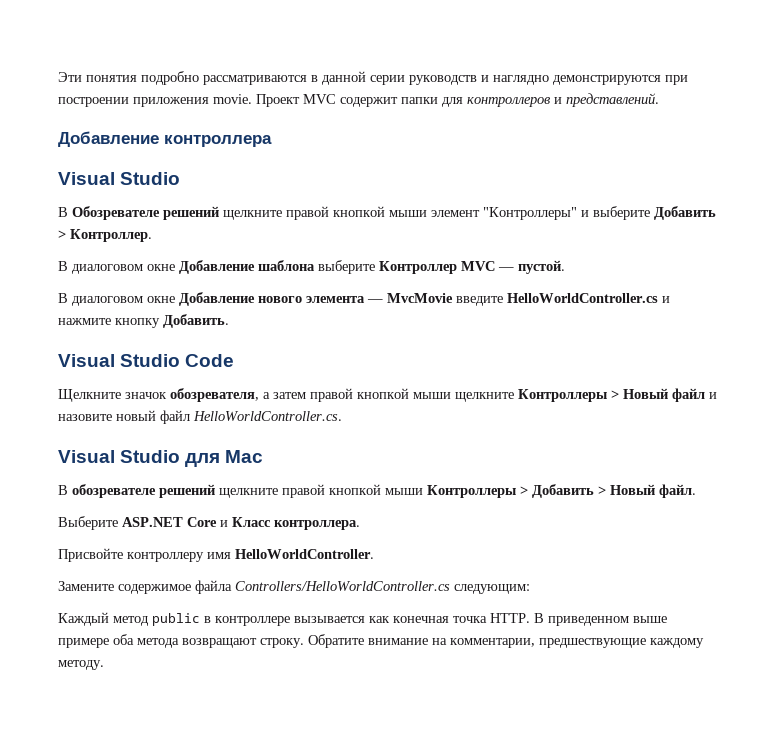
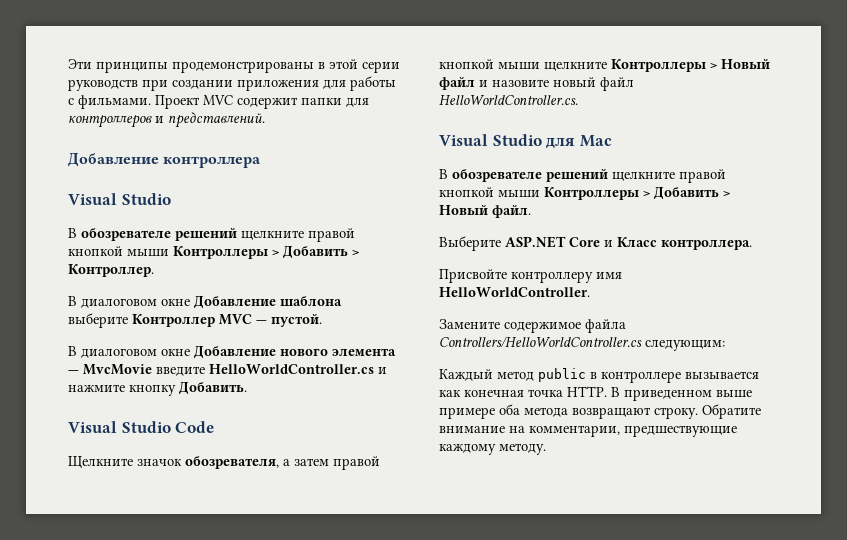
[86,71,688,85] [58,94,252,107] понятия подробно рассматриваются в данной серии руководств и наглядно демонстрируются при построении приложения movie. -> [96,59,400,73] [68,76,396,91] [68,95,151,109] принципы продемонстрированы в этой серии руководств при создании приложения для работы с фильмами.
[72,206,650,220] Обозревателе решений щелкните правой кнопкой мыши элемент "Контроллеры" и выберите -> [81,227,355,242] [68,246,279,259] обозревателе решений щелкните правой кнопкой мыши Контроллеры >

